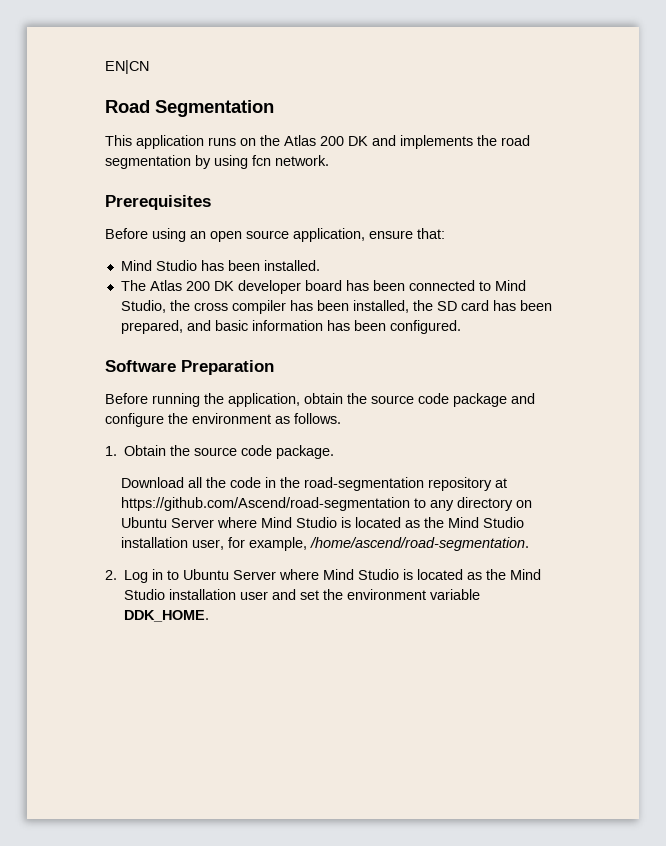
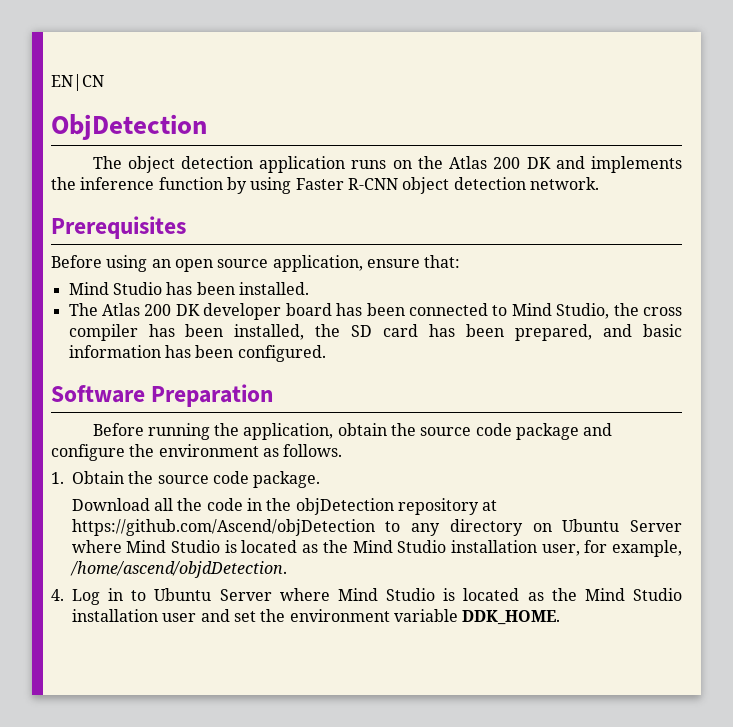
[105,100,274,117] [105,135,132,146] Road Segmentation // This -> [51,114,207,140] [92,156,253,173] ObjDetection // The object detection
[501,135,530,146] [105,155,271,169] road segmentation by using fcn -> [80,177,526,194] inference function by using Faster R-CNN object detection
[304,477,425,491] road-segmentation -> [295,498,394,515] objDetection
[121,497,411,511] https://github.com/Ascend/road-segmentation -> [71,519,375,536] https://github.com/Ascend/objDetection
[310,537,530,551] [105,570,117,580] /home/ascend/road-segmentation. // 2. -> [69,561,287,578] [51,589,64,601] /home/ascend/objdDetection. // 4.

